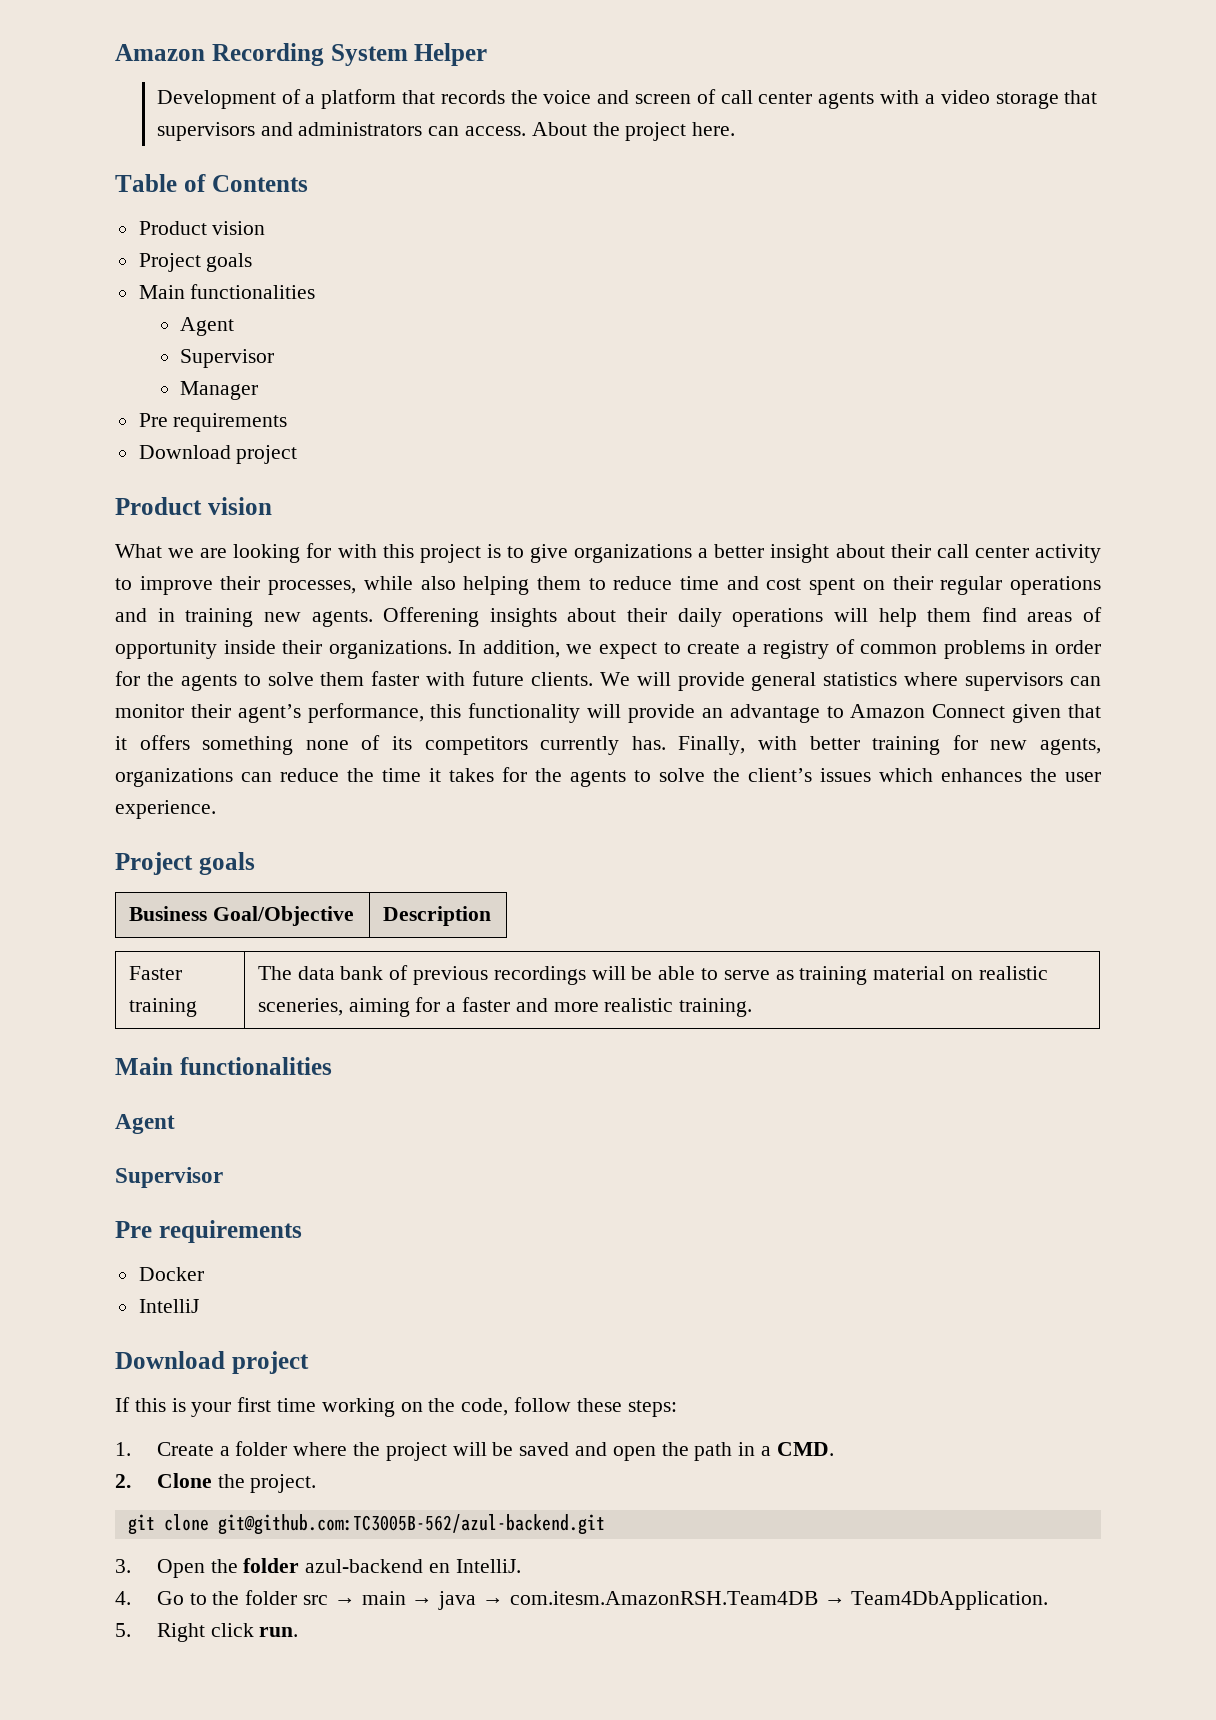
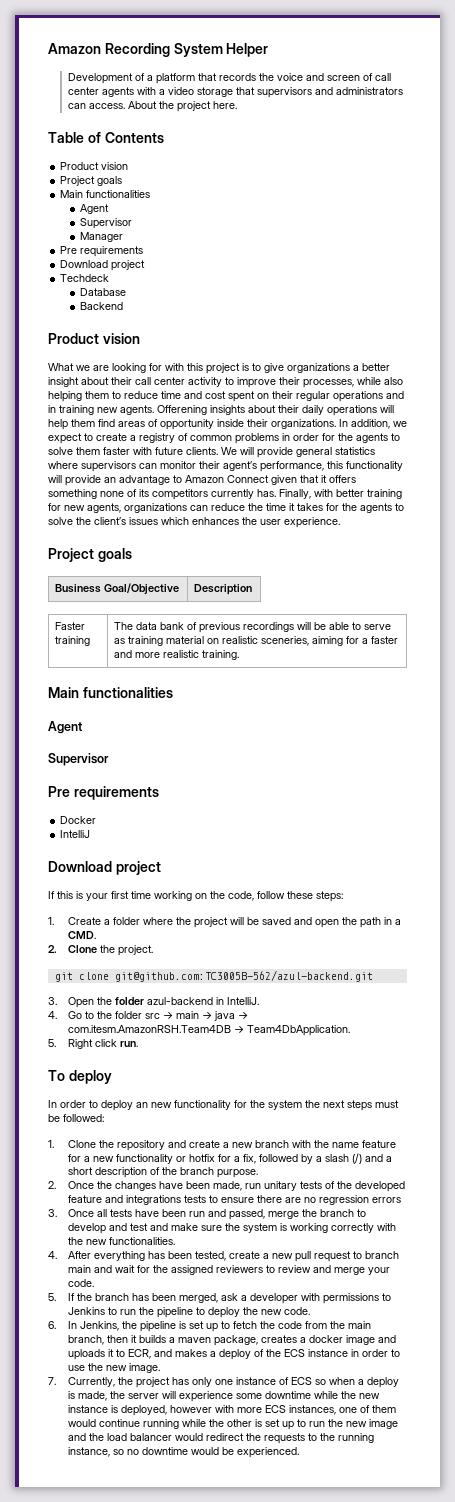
(298, 454) none -> [60,274,110,282] [80,288,127,296] [80,302,124,310] // Techdeck // Database // Backend
[429,1563,451,1573] en -> [216,997,225,1005] in
(299, 1632) none -> [48,1070,112,1084] [48,1100,399,1111] [48,1114,104,1122] [48,1140,397,1151] [68,1153,393,1164] [68,1167,259,1178] [48,1181,406,1192] [68,1195,402,1205] [48,1209,367,1220] [68,1223,397,1234] [68,1237,176,1245] [48,1251,400,1262] [68,1265,391,1275] [68,1279,95,1287] [48,1293,392,1304] [68,1307,311,1318] [48,1321,372,1332] [68,1335,397,1346] [68,1349,401,1360] [68,1363,161,1373] [48,1377,400,1388] [68,1391,381,1402] [68,1405,397,1416] [68,1419,399,1430] [68,1433,375,1444] [68,1447,300,1458] // To deploy // In order to deploy an new functionality for the system the next steps must be followed: // 1. Clone the repository and create a new branch with the name feature for a new functionality or hotfix for a fix, followed by a slash (/) and a short description of the branch purpose. // 2. Once the changes have been made, run unitary tests of the developed feature and integrations tests to ensure there are no regression errors // 3. Once all tests have been run and passed, merge the branch to develop and test and make sure the system is working correctly with the new functionalities. // 4. After everything has been tested, create a new pull request to branch main and wait for the assigned reviewers to review and merge your code. // 5. If the branch has been merged, ask a developer with permissions to Jenkins to run the pipeline to deploy the new code. // 6. In Jenkins, the pipeline is set up to fetch the code from the main branch, then it builds a maven package, creates a docker image and uploads it to ECR, and makes a deploy of the ECS instance in order to use the new image. // 7. Currently, the project has only one instance of ECS so when a deploy is made, the server will experience some downtime while the new instance is deployed, however with more ECS instances, one of them would continue running while the other is set up to run the new image and the load balancer would redirect the requests to the running instance, so no downtime would be experienced.

